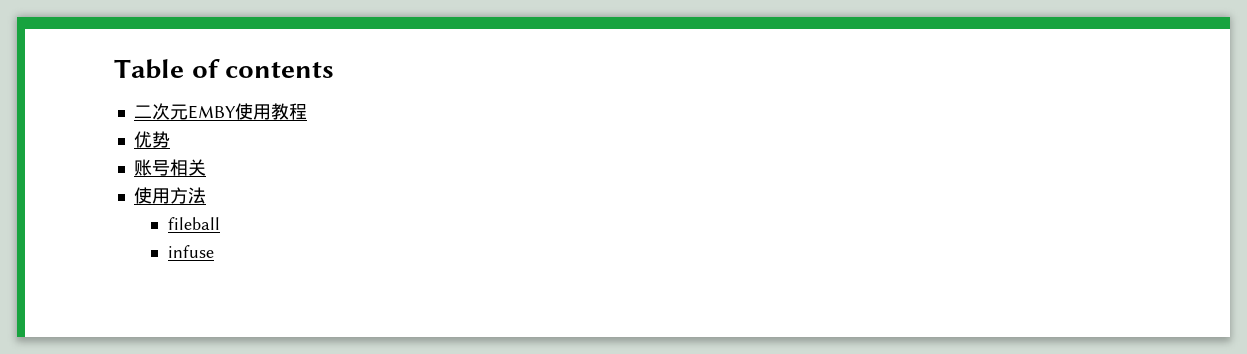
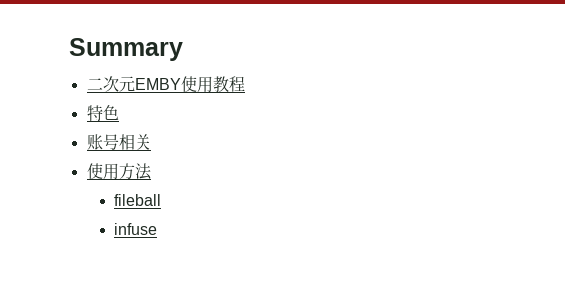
[114,59,335,79] Table of contents -> [69,38,183,61] Summary
[133,131,170,148] 优势 -> [86,105,119,122] 特色

